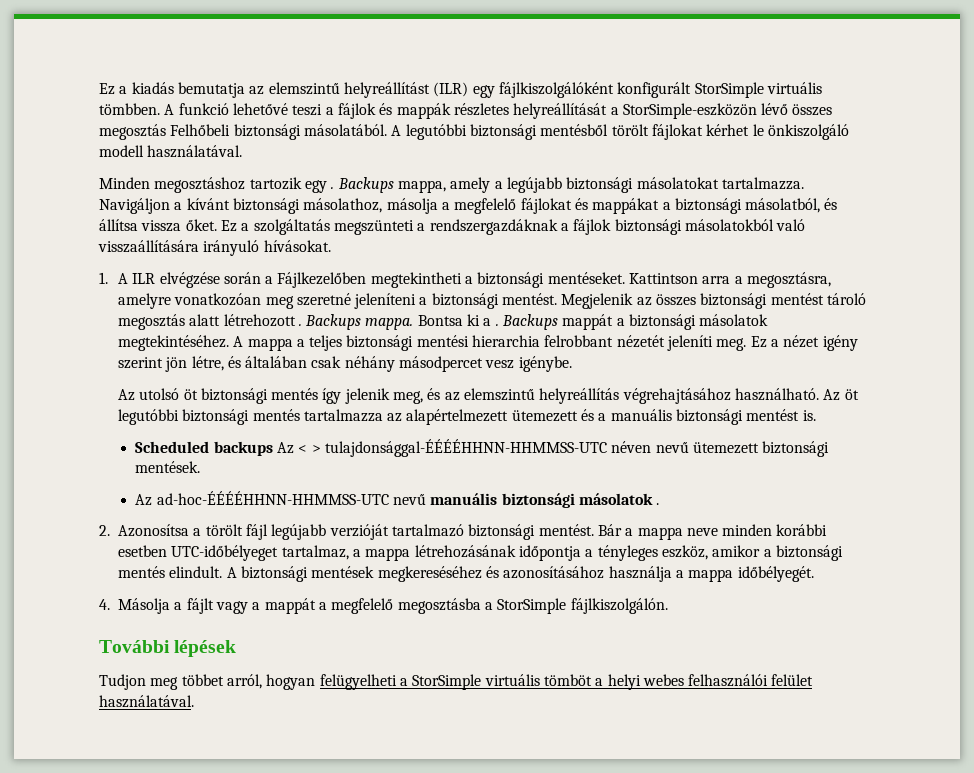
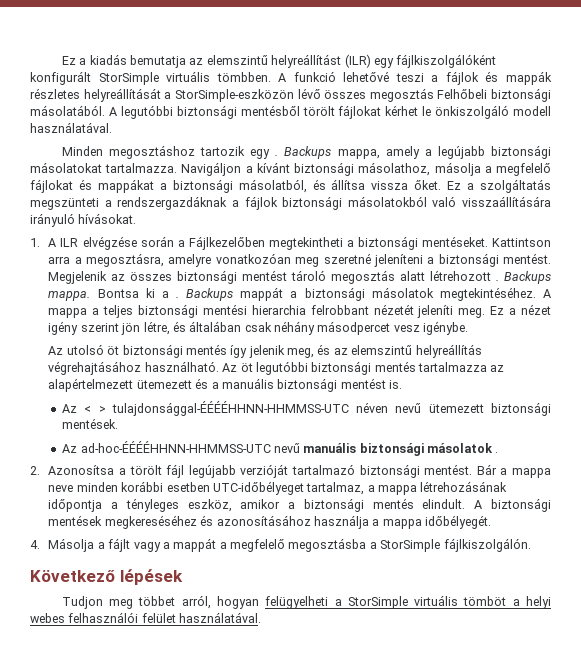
[135,441,273,456] Scheduled backups -> (403, 384) none
[99,640,170,653] További -> [30,570,115,582] Következő

